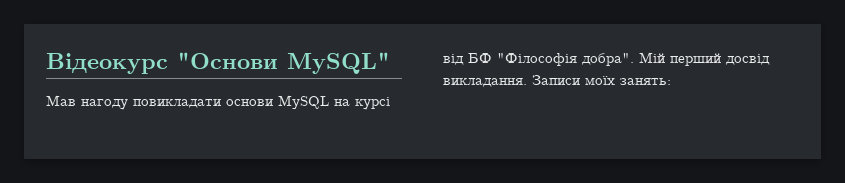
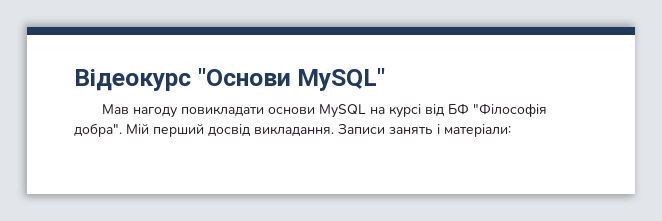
[585,76,671,85] моїх занять: -> [389,124,511,137] занять і матеріали:

